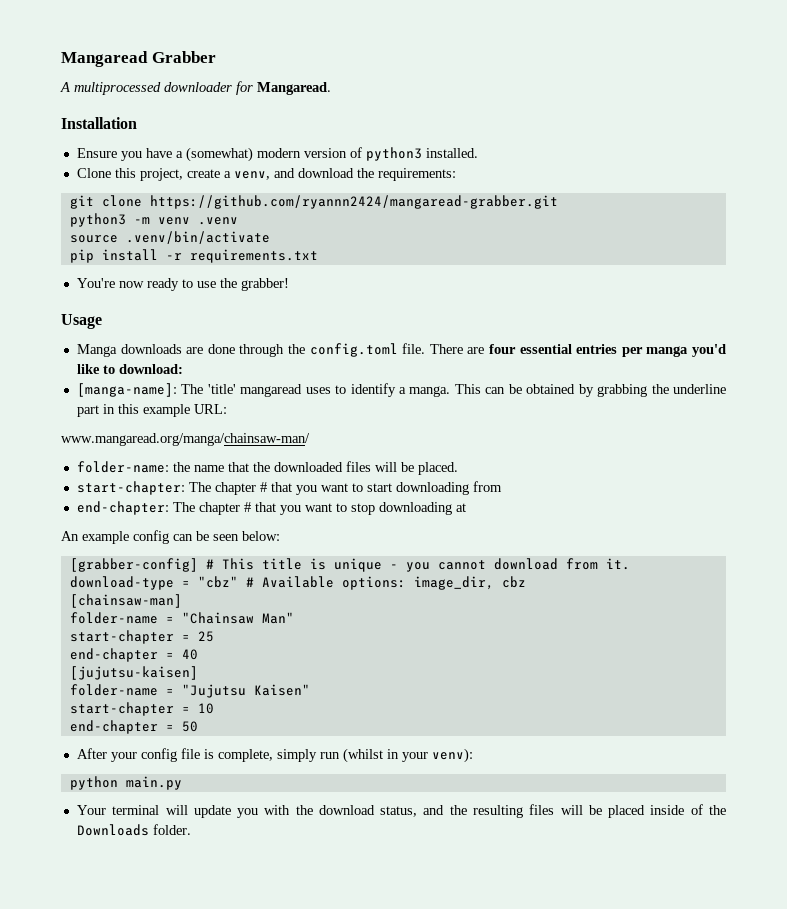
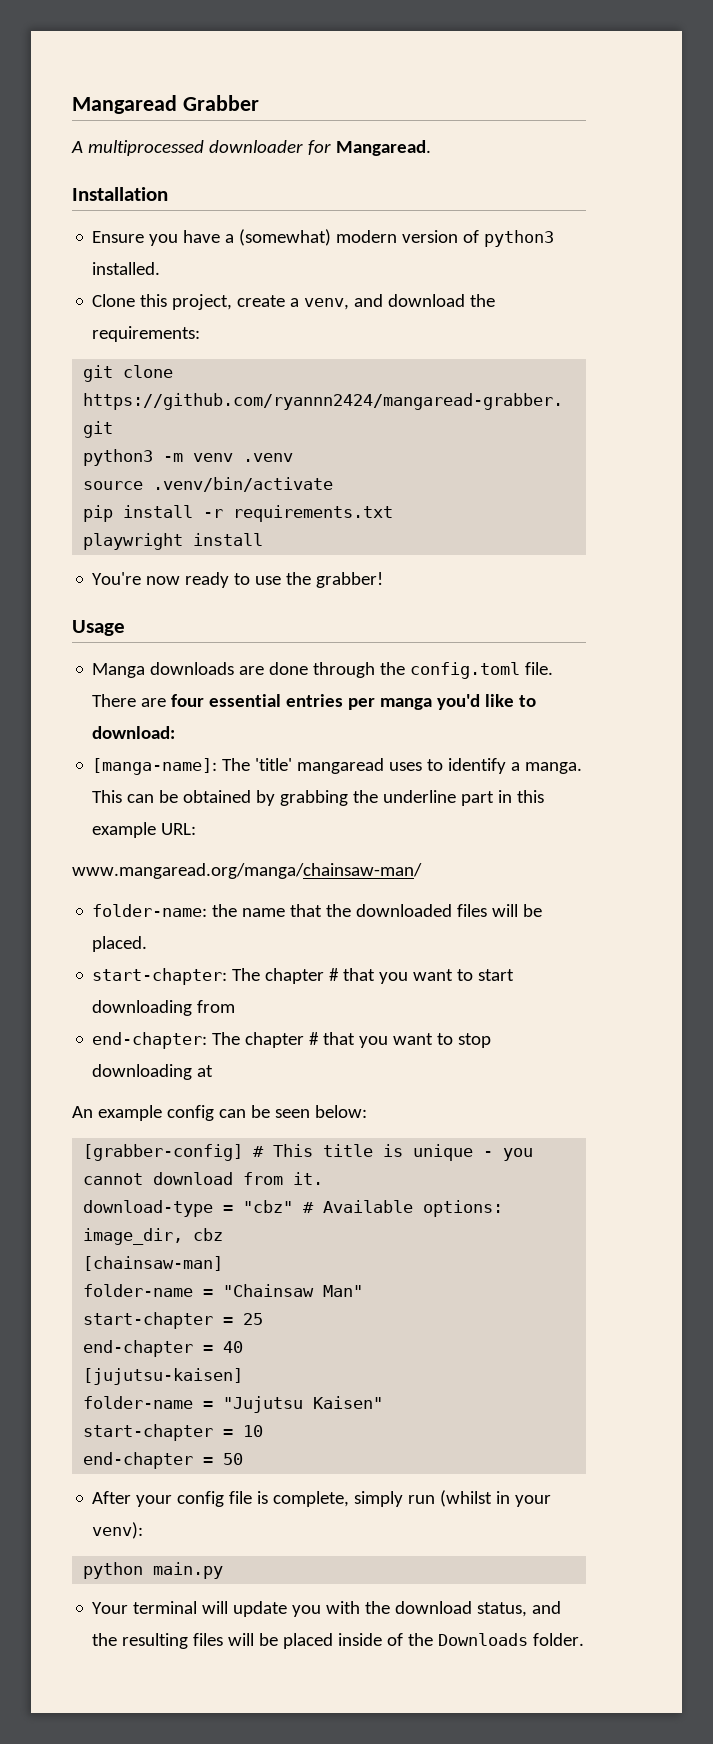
(318, 256) none -> [83,533,264,550] // playwright install

